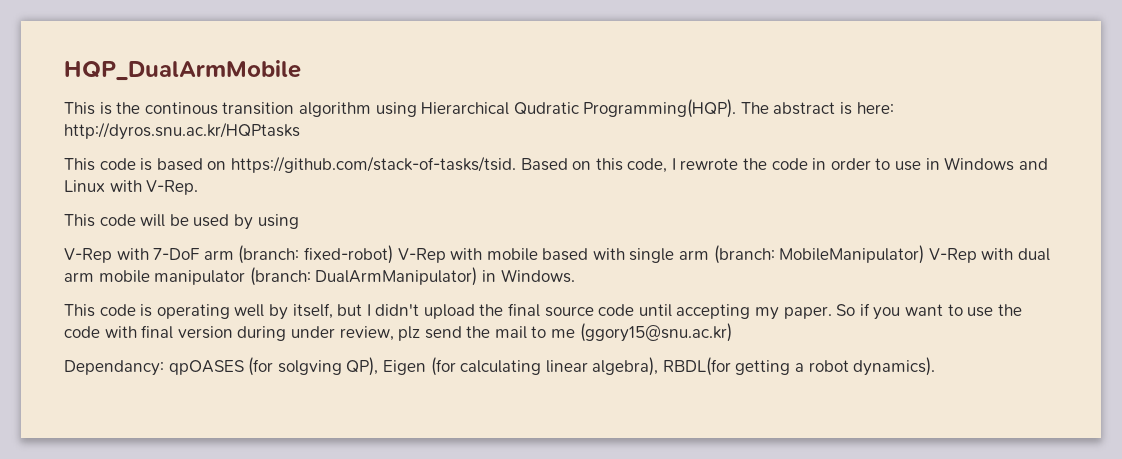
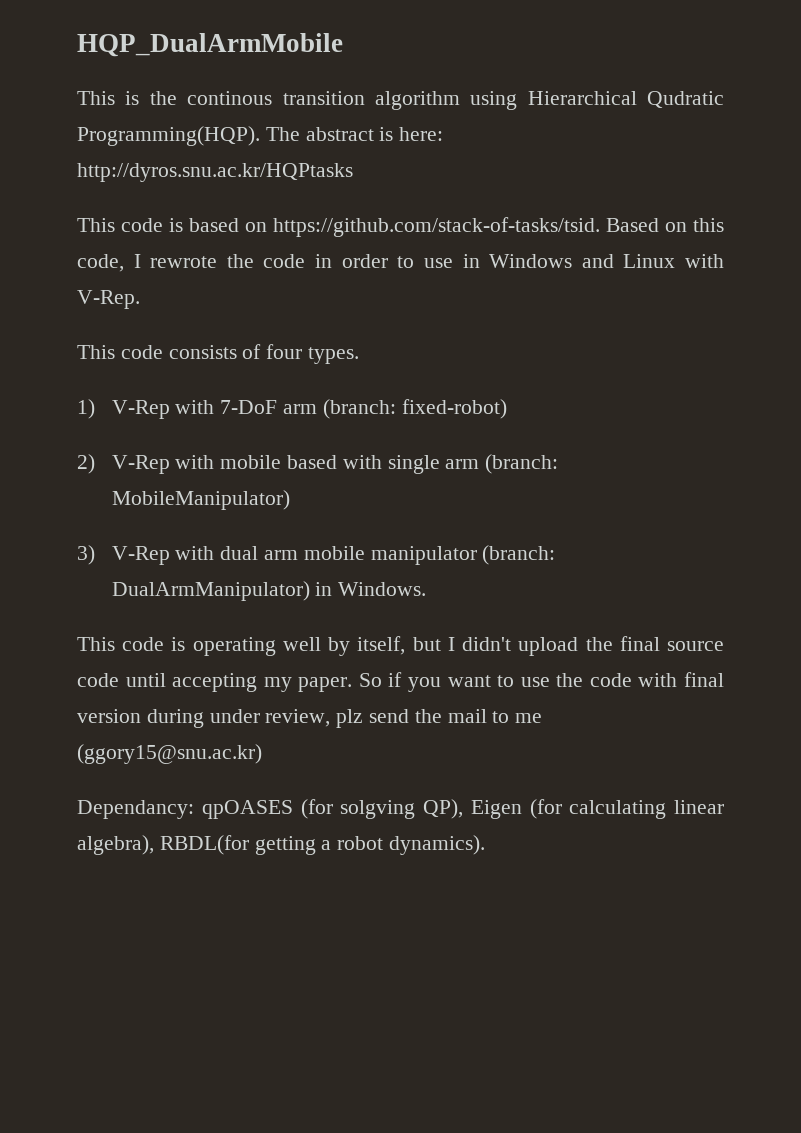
[140,214,299,230] will be used by using // -> [168,344,360,364] [77,399,95,419] consists of four types. // 1)
(393, 254) none -> [77,454,95,474] // 2)
(925, 254) none -> [77,545,95,565] // 3)

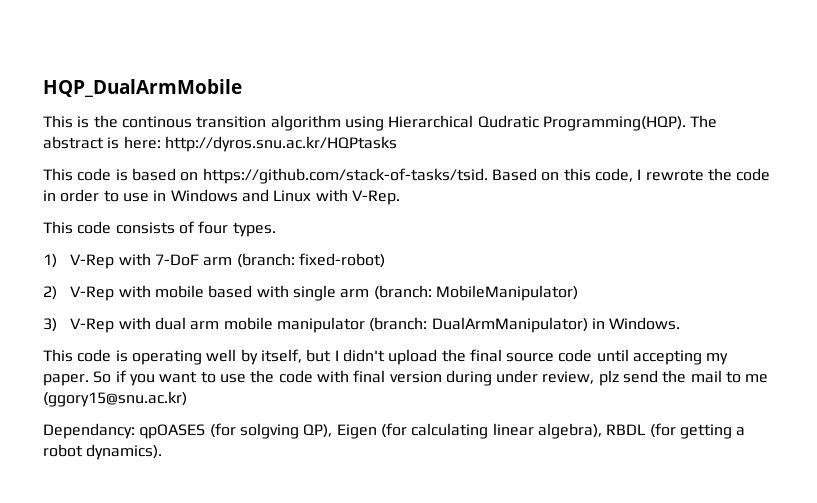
[159,835,249,855] RBDL(for -> [606,423,676,438] RBDL (for

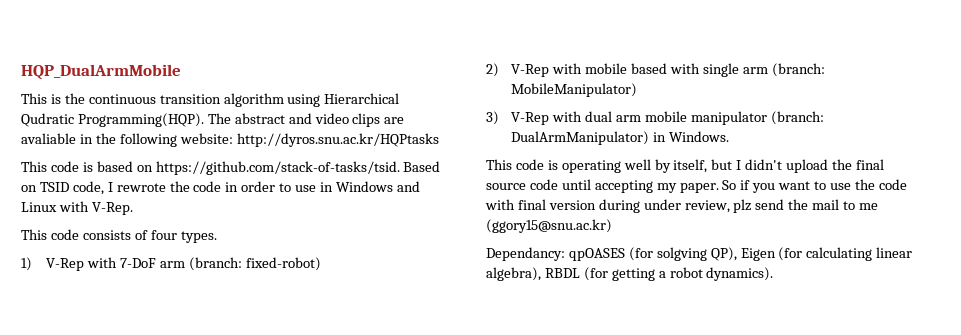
[121,116,192,128] continous -> [88,94,156,104] continuous
[107,136,161,149] is here: -> [288,113,405,127] [21,133,233,147] and video clips are avaliable in the following website:
[563,168,591,181] this -> [39,182,69,192] TSID

